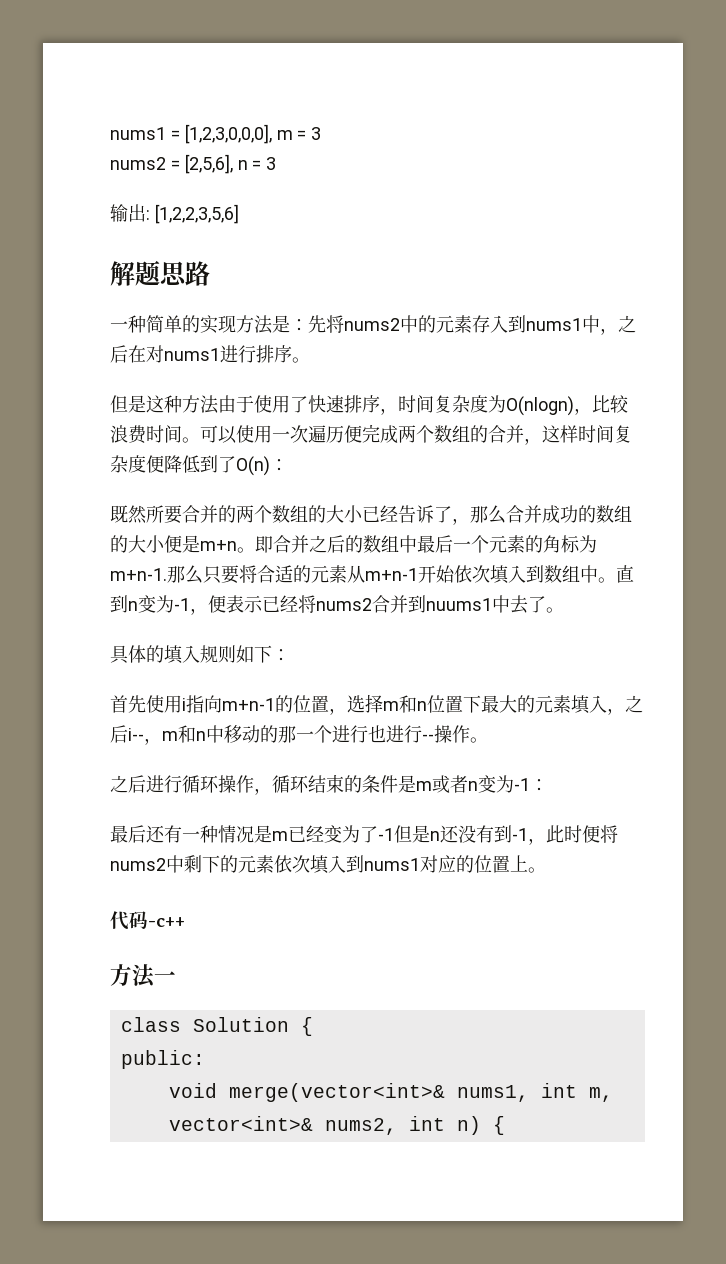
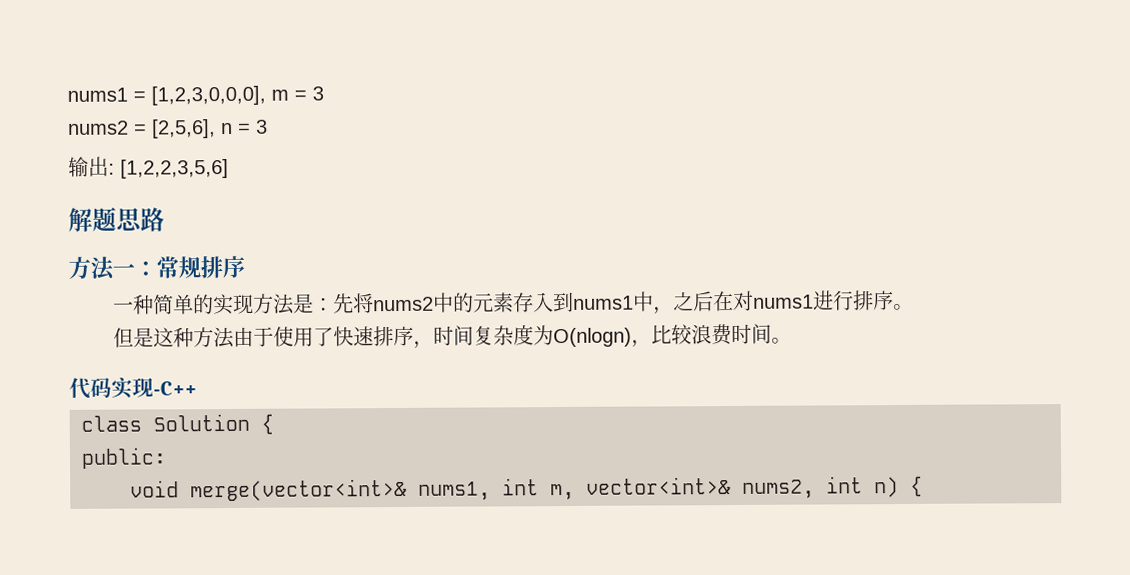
(210, 273) none -> [68,255,245,281] // 方法一：常规排序
[200,424,632,445] [110,455,288,476] [110,505,632,525] [110,535,597,553] [110,565,634,584] [110,595,564,615] [110,645,290,664] [110,694,643,715] [110,725,488,745] [110,775,548,795] [110,825,618,845] [110,855,546,874] 可以使用一次遍历便完成两个数组的合并，这样时间复杂度便降低到了O(n)： // 既然所要合并的两个数组的大小已经告诉了，那么合并成功的数组的大小便是m+n。即合并之后的数组中最后一个元素的角标为m+n-1.那么只要将合适的元素从m+n-1开始依次填入到数组中。直到n变为-1，便表示已经将nums2合并到nuums1中去了。 // 具体的填入规则如下： // 首先使用i指向m+n-1的位置，选择m和n位置下最大的元素填入，之后i--，m和n中移动的那一个进行也进行--操作。 // 之后进行循环操作，循环结束的条件是m或者n变为-1： // 最后还有一种情况是m已经变为了-1但是n还没有到-1，此时便将nums2中剩下的元素依次填入到nums1对应的位置上。 -> (793, 340) none
[148,917,185,927] [110,964,176,988] -c++ // 方法一 -> [111,377,197,399] 实现-C++

